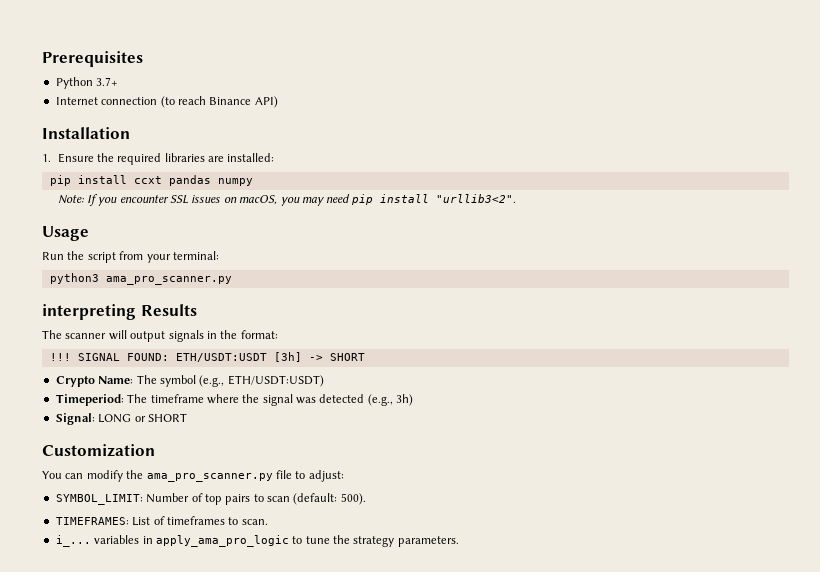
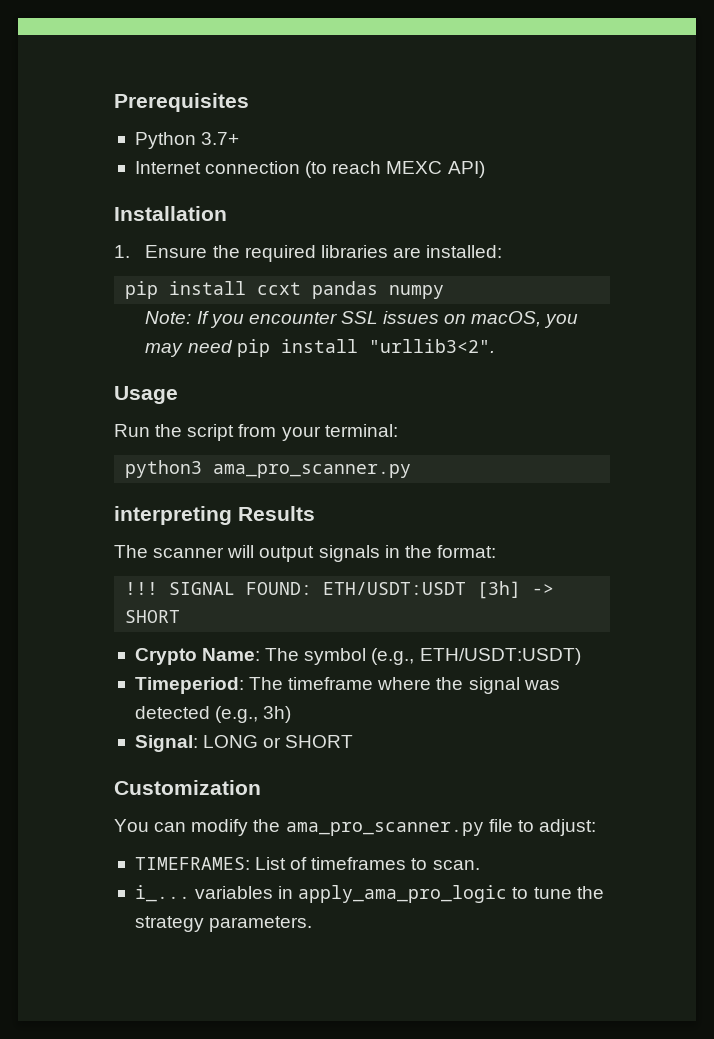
[209,97,252,105] Binance -> [386,161,443,174] MEXC
[55,493,366,505] // SYMBOL_LIMIT: Number of top pairs to scan (default: 500). -> (596, 827) none

